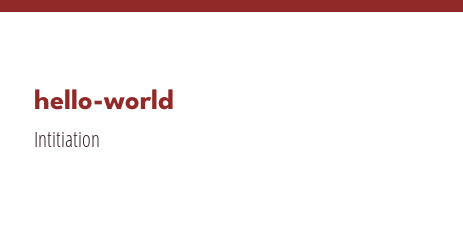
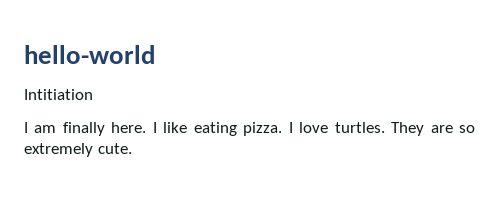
(100, 139) none -> [24,122,475,136] [24,143,132,157] // I am finally here. I like eating pizza. I love turtles. They are so extremely cute.

